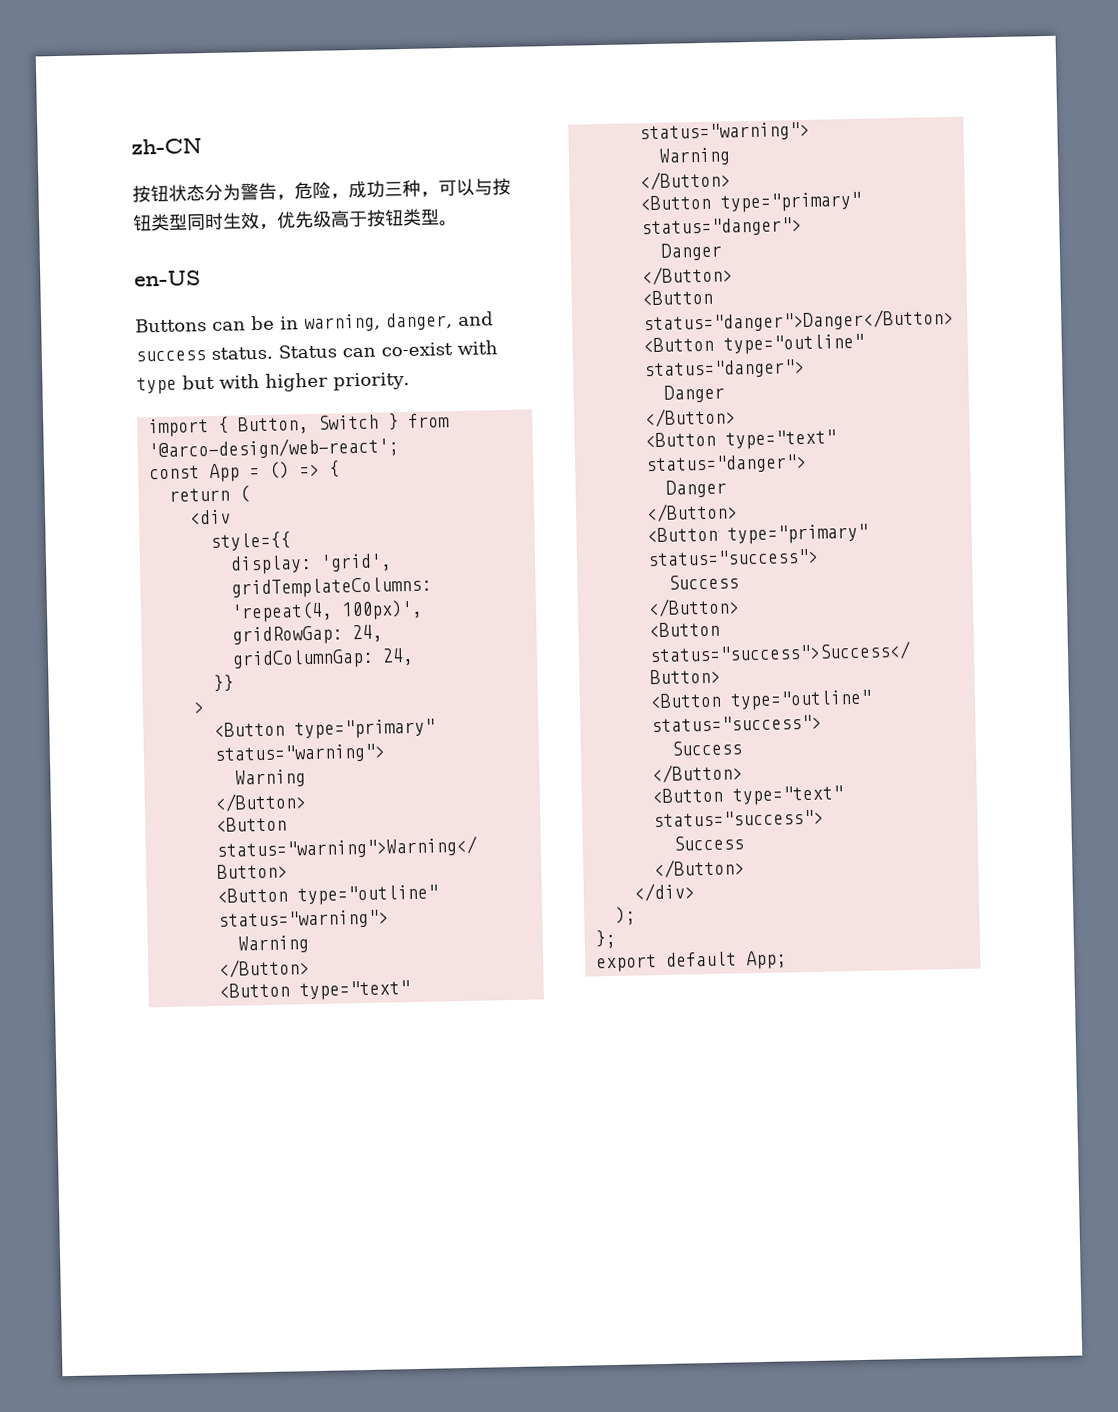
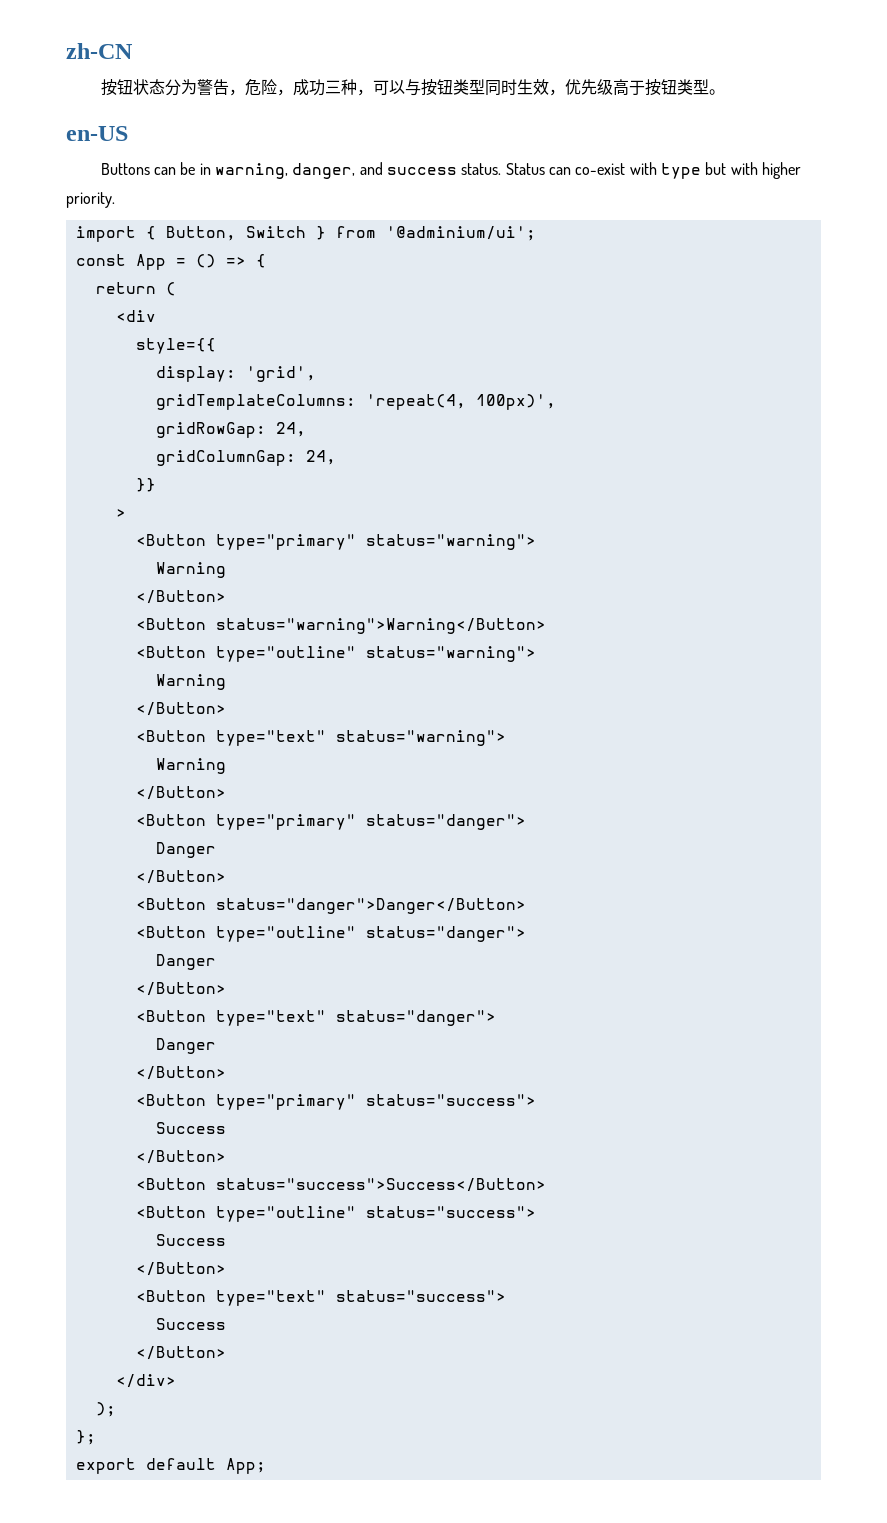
[147,436,399,461] '@arco-design/web-react'; -> [385,226,536,241] '@adminium/ui';

